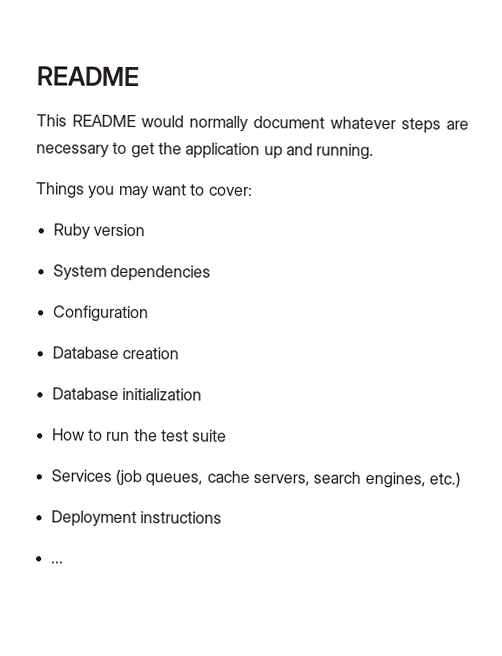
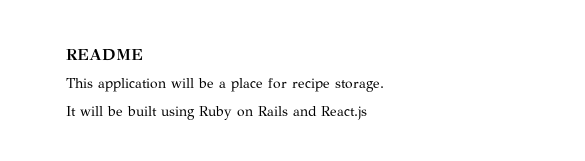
[72,114,469,134] [36,141,375,160] [36,182,253,200] [52,223,145,240] [52,264,211,282] [52,305,149,323] [51,346,179,360] [51,387,202,401] [51,428,228,442] [50,469,461,489] [50,510,222,528] [50,561,64,564] README would normally document whatever steps are necessary to get the application up and running. // Things you may want to cover: // Ruby version // System dependencies // Configuration // Database creation // Database initialization // How to run the test suite // Services (job queues, cache servers, search engines, etc.) // Deployment instructions // ... -> [98,78,384,92] [66,106,367,120] application will be a place for recipe storage. // It will be built using Ruby on Rails and React.js

